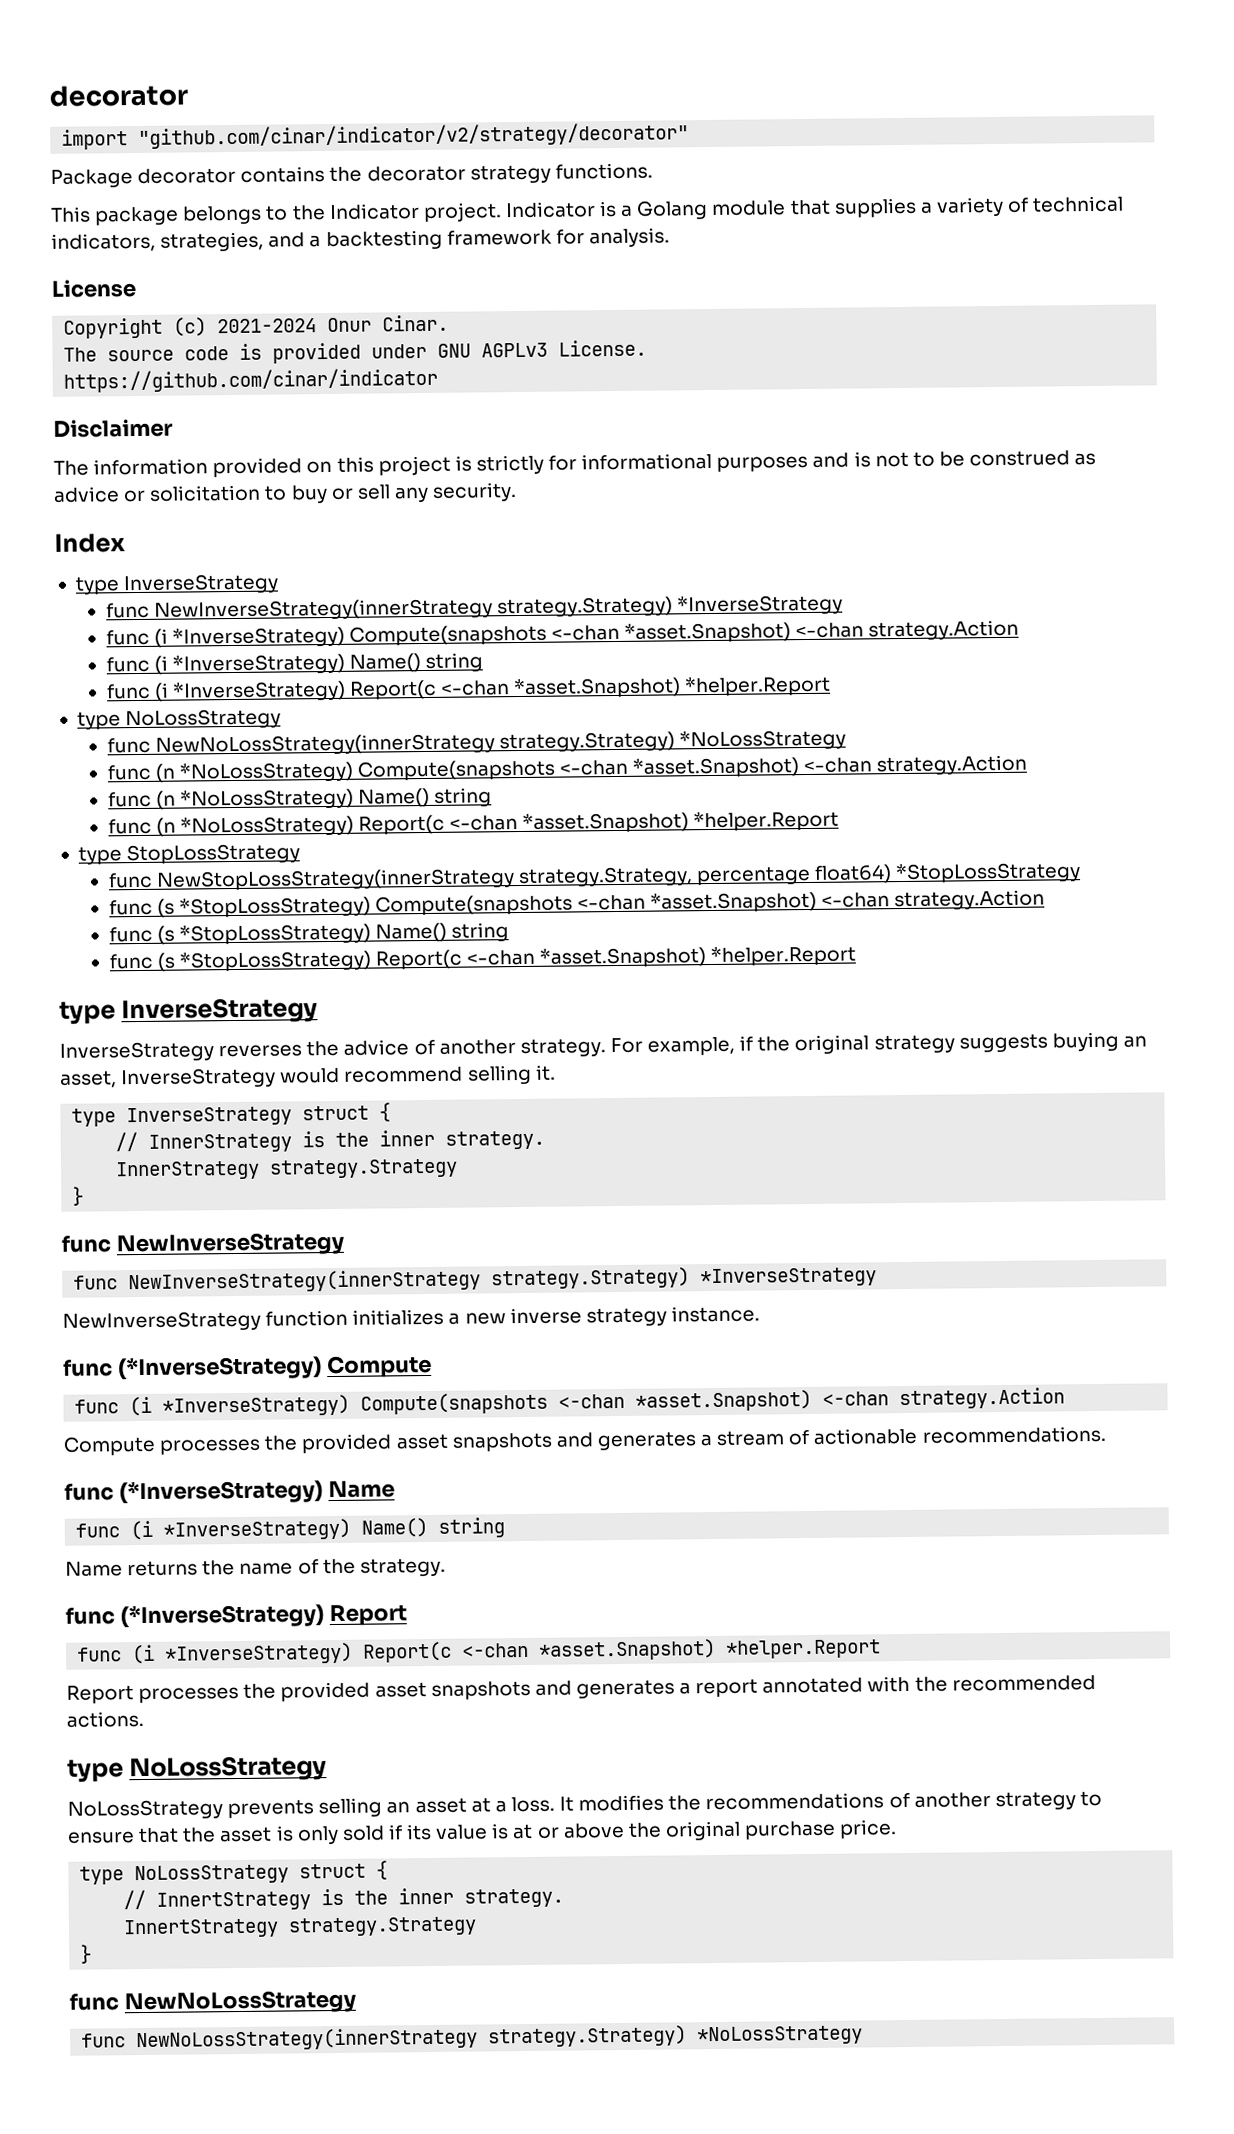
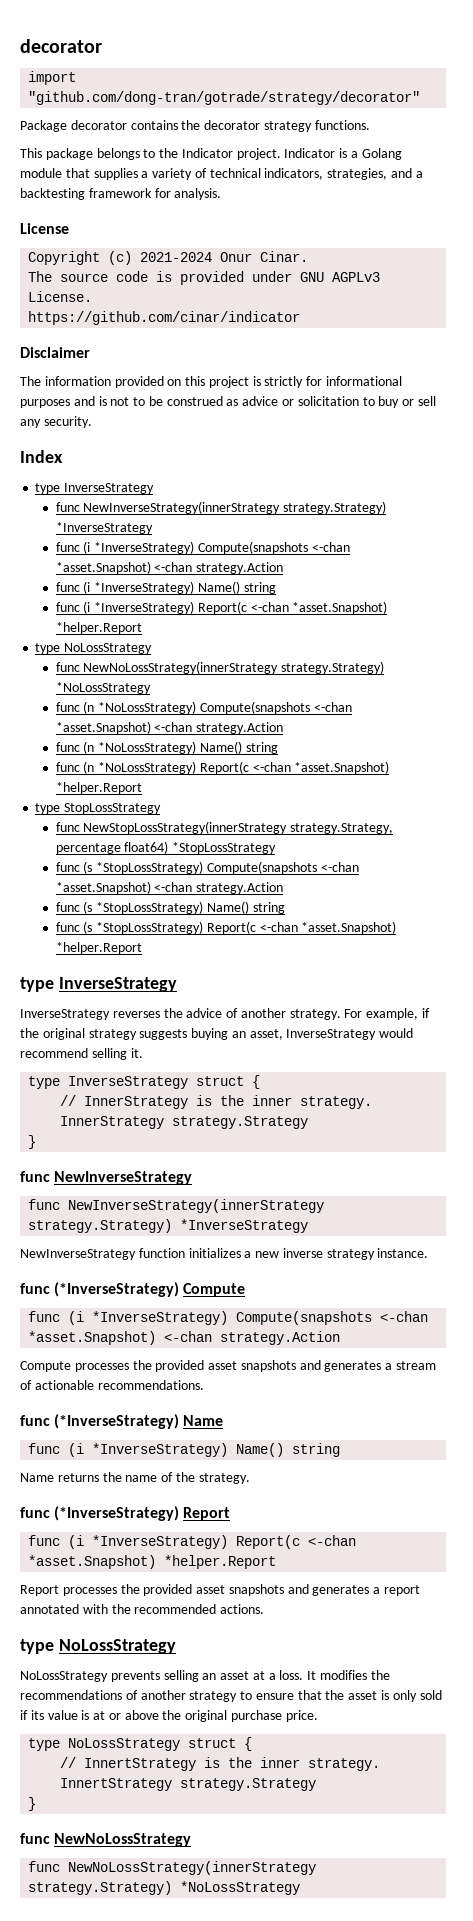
[138,122,690,149] "github.com/cinar/indicator/v2/strategy/decorator" -> [28,91,421,105] "github.com/dong-tran/gotrade/strategy/decorator"

